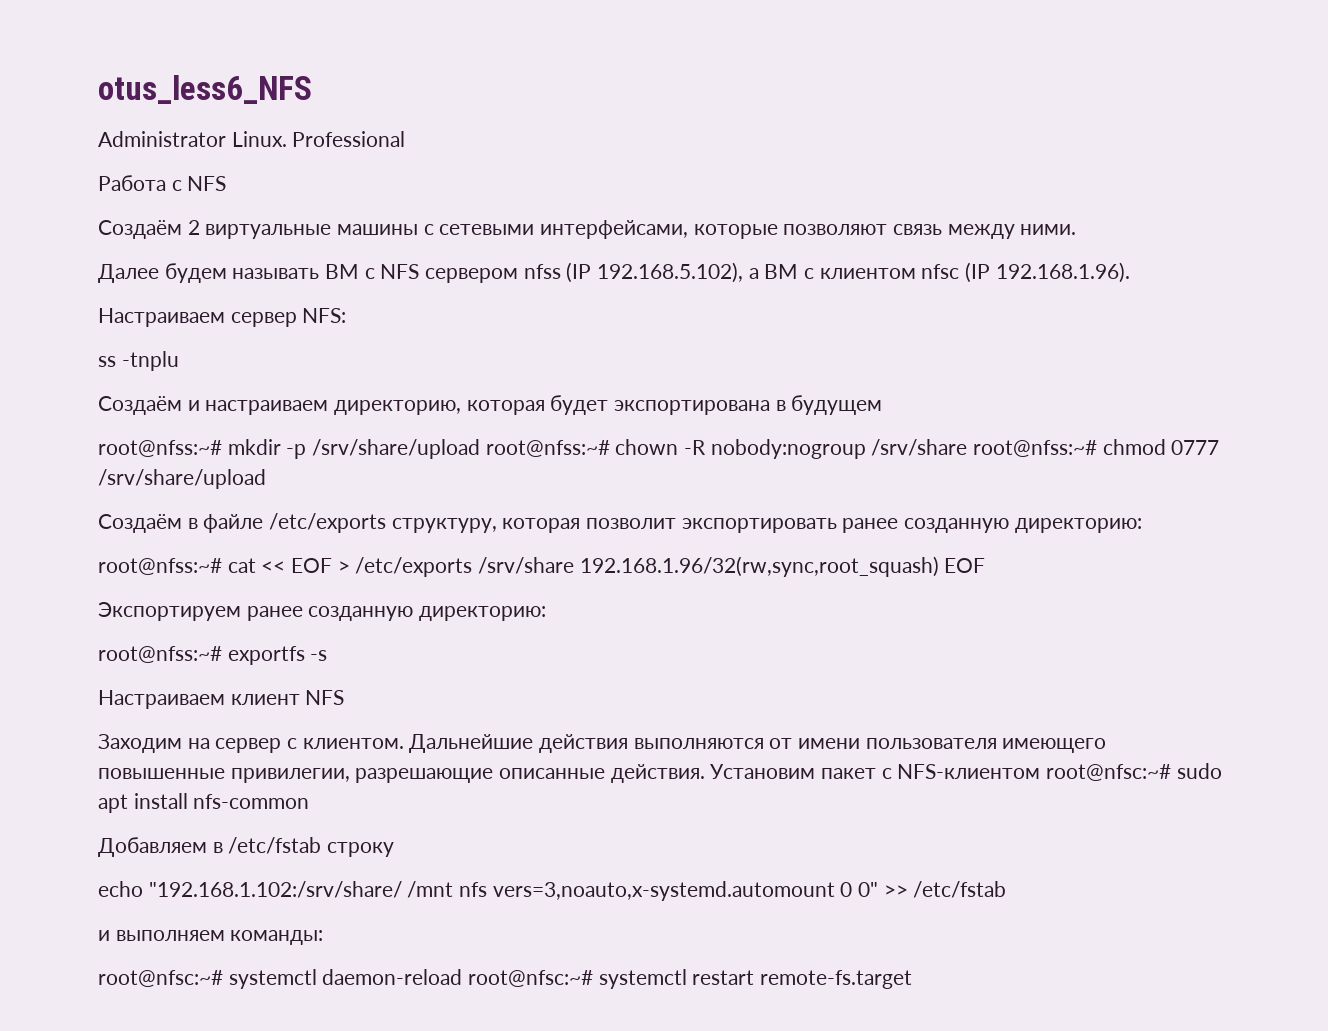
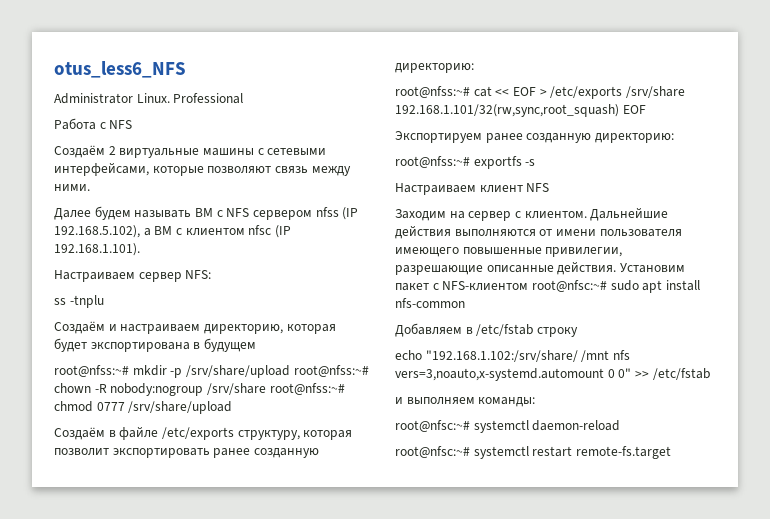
[995,262,1130,283] 192.168.1.96). -> [54,243,140,256] 192.168.1.101).
[579,556,939,577] 192.168.1.96/32(rw,sync,root_squash) -> [395,104,619,117] 192.168.1.101/32(rw,sync,root_squash)
(463, 977) none -> (621, 425) //

